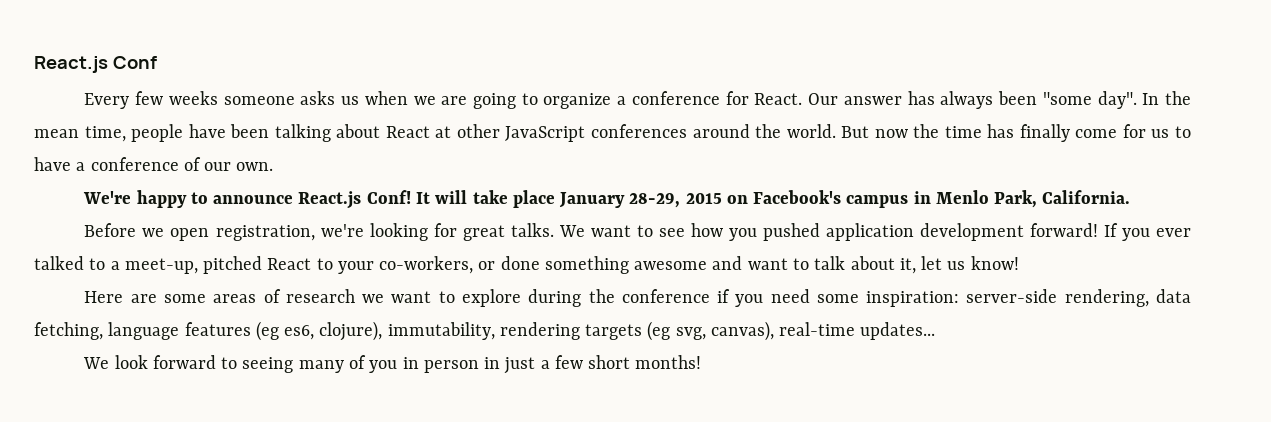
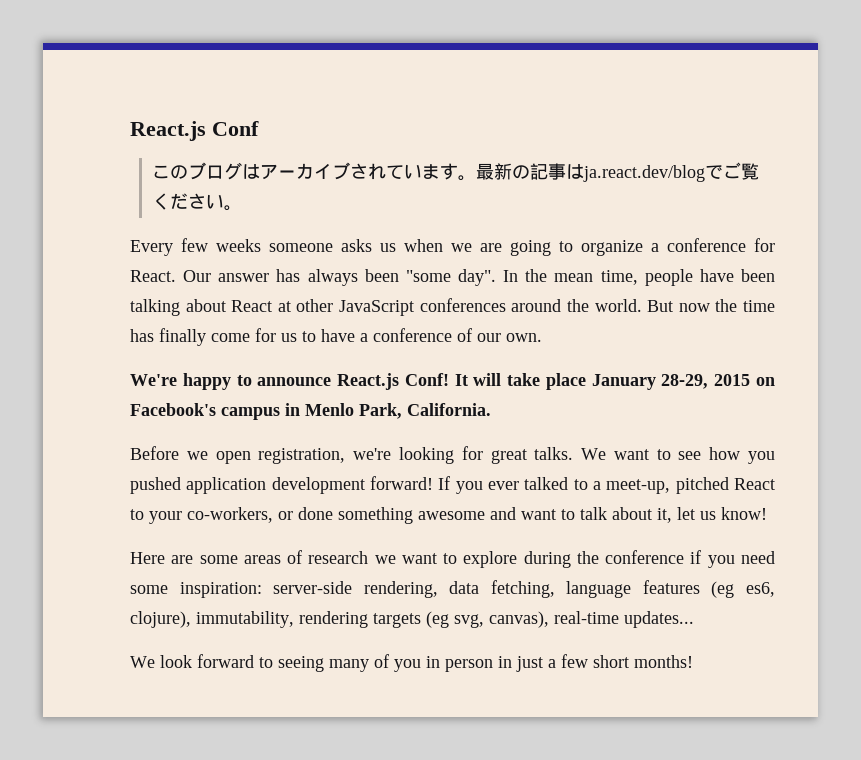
(157, 62) none -> [152,162,760,182] [152,193,243,211] // このブログはアーカイブされています。最新の記事はja.react.dev/blogでご覧ください。

